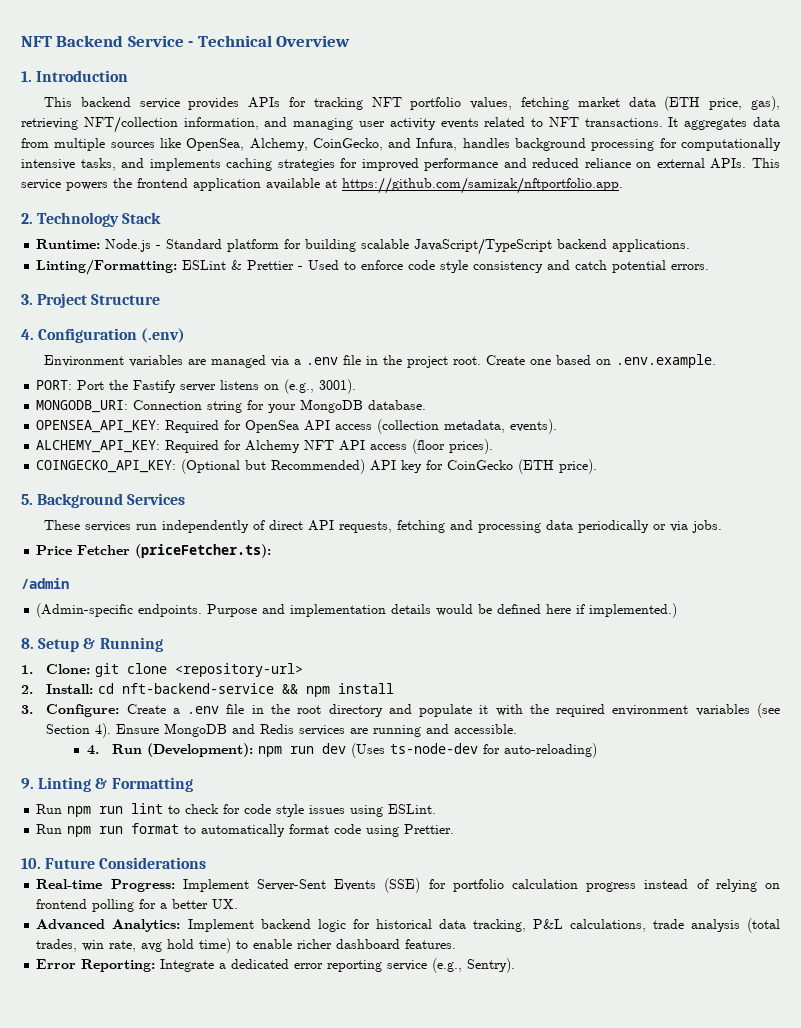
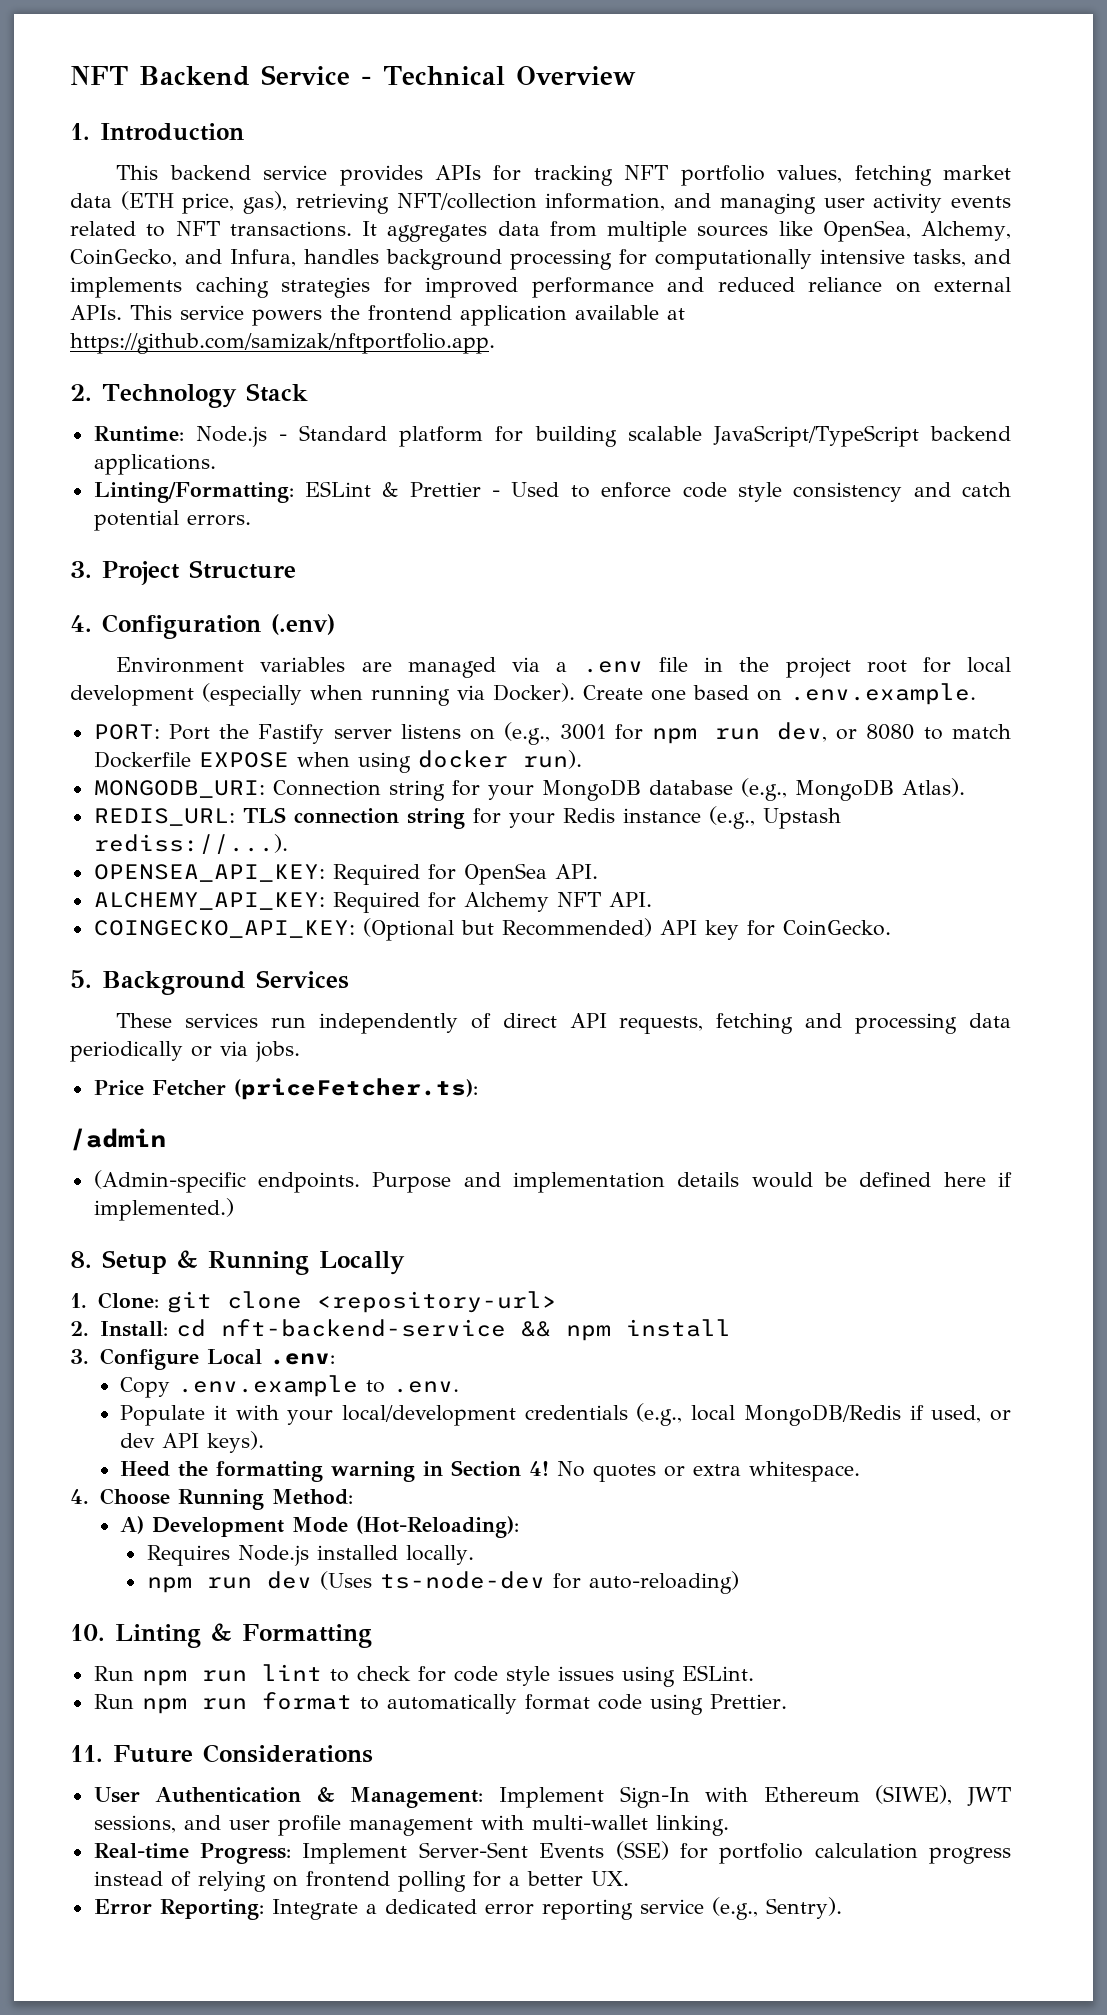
[453,356,482,365] root. -> [866,657,1011,673] [70,683,575,706] root for local development (especially when running via Docker).
[319,379,357,394] 3001). -> [559,722,1011,744] [93,750,582,773] 3001 for npm run dev, or 8080 to match Dockerfile EXPOSE when using docker run).
[368,400,427,410] database. -> [648,778,965,801] [93,806,841,829] [93,834,288,854] database (e.g., MongoDB Atlas). // REDIS_URL: TLS connection string for your Redis instance (e.g., Upstash rediss://...).
[304,419,558,434] API access (collection metadata, events). -> [554,864,598,879] API.
[339,439,494,454] API access (floor prices). -> [608,892,652,907] API.
[447,459,598,474] CoinGecko (ETH price). -> [782,920,891,936] CoinGecko.
(163, 644) none -> [319,1251,405,1275] Locally
[46,703,780,718] [46,723,518,738] [87,743,254,757] Configure: Create a .env file in the root directory and populate it with the required environment variables (see Section 4). Ensure MongoDB and Redis services are running and accessible. // 4. Run (Development): -> [99,1348,335,1370] [120,1375,460,1398] [120,1403,1011,1426] [120,1431,265,1453] [120,1460,861,1482] [70,1488,353,1510] [120,1516,520,1538] [146,1545,474,1566] Configure Local .env: // Copy .env.example to .env. // Populate it with your local/development credentials (e.g., local MongoDB/Redis if used, or dev API keys). // Heed the formatting warning in Section 4! No quotes or extra whitespace. // 4. Choose Running Method: // A) Development Mode (Hot-Reloading): // Requires Node.js installed locally. //
[21,778,34,789] 9. -> [70,1624,105,1641] 10.
[21,858,41,869] 10. -> [70,1745,103,1762] 11.
(207, 863) none -> [93,1785,1011,1808] [93,1815,729,1836] // User Authentication & Management: Implement Sign-In with Ethereum (SIWE), JWT sessions, and user profile management with multi-wallet linking.
[36,918,781,933] [36,938,457,953] // Advanced Analytics: Implement backend logic for historical data tracking, P&L calculations, trade analysis (total trades, win rate, avg hold time) to enable richer dashboard features. -> (629, 1878) none

